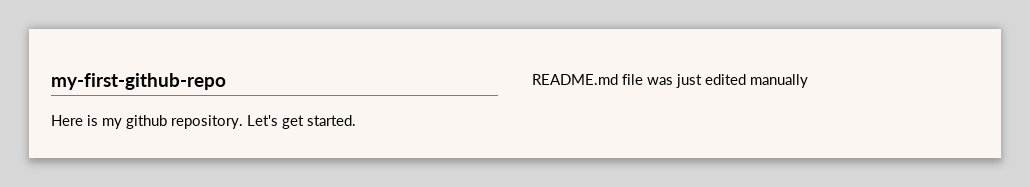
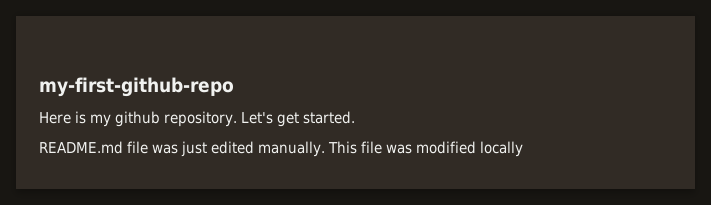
[750,74,808,88] manually -> [258,141,524,157] manually. This file was modified locally

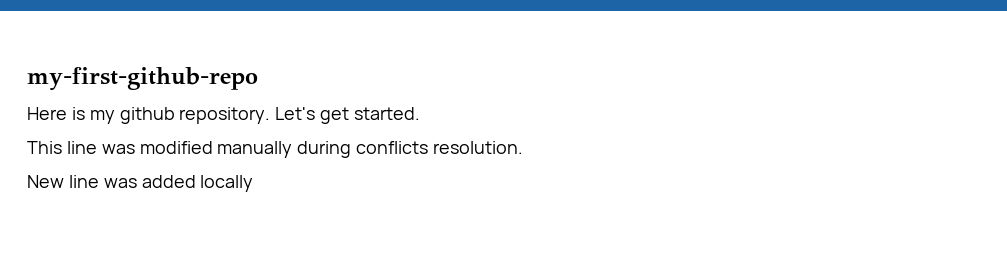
[39,141,477,157] README.md file was just edited manually. This file was modified -> [27,141,524,158] [27,175,196,188] This line was modified manually during conflicts resolution. // New line was added

